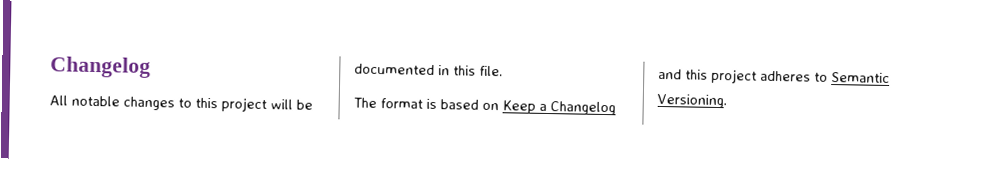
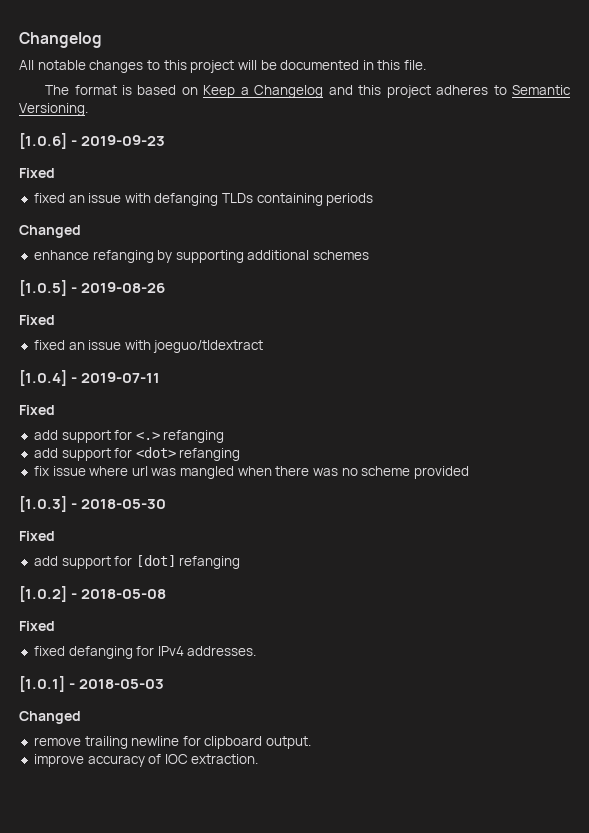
(727, 101) none -> [19,133,166,149] [19,168,55,178] [33,193,374,206] [19,225,81,238] [33,250,370,263] [19,280,166,296] [19,315,55,325] [33,340,264,353] [19,370,161,386] [19,405,55,415] [33,430,225,443] [33,447,241,461] [33,466,469,479] [19,496,167,512] [19,531,55,541] [33,555,241,569] [19,586,167,602] [19,621,55,631] [33,646,257,659] [19,676,165,692] [19,711,81,724] [33,736,312,749] [33,754,259,767] // [1.0.6] - 2019-09-23 // Fixed // fixed an issue with defanging TLDs containing periods // Changed // enhance refanging by supporting additional schemes // [1.0.5] - 2019-08-26 // Fixed // fixed an issue with joeguo/tldextract // [1.0.4] - 2019-07-11 // Fixed // add support for <.> refanging // add support for <dot> refanging // fix issue where url was mangled when there was no scheme provided // [1.0.3] - 2018-05-30 // Fixed // add support for [dot] refanging // [1.0.2] - 2018-05-08 // Fixed // fixed defanging for IPv4 addresses. // [1.0.1] - 2018-05-03 // Changed // remove trailing newline for clipboard output. // improve accuracy of IOC extraction.

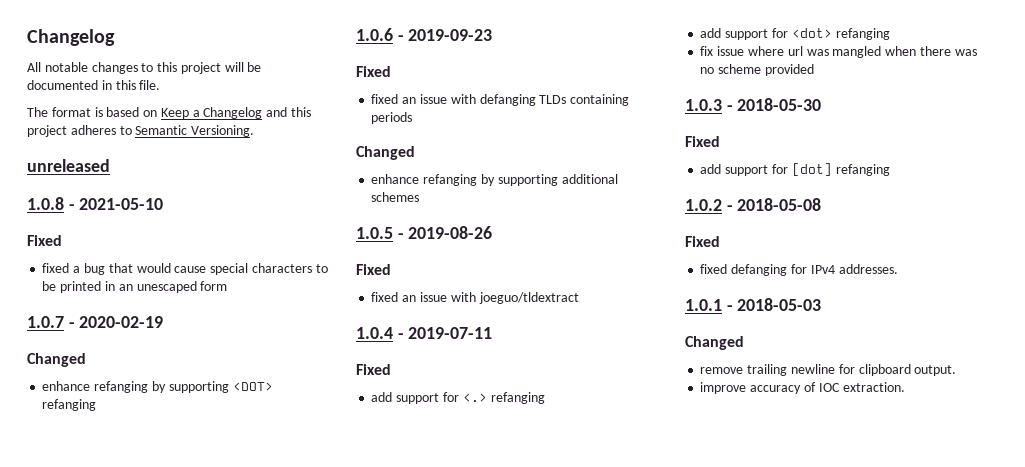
[19,133,67,149] [1.0.6] -> [27,159,110,172] [27,197,164,210] [27,235,62,246] [42,263,328,275] [42,281,228,293] [27,316,164,328] [27,353,86,367] [42,381,273,393] [42,399,97,411] [356,28,393,41] unreleased // 1.0.8 - 2021-05-10 // Fixed // fixed a bug that would cause special characters to be printed in an unescaped form // 1.0.7 - 2020-02-19 // Changed // enhance refanging by supporting <DOT> refanging // 1.0.6
[19,280,67,296] [1.0.5] -> [356,227,393,239] 1.0.5
[19,370,67,386] [1.0.4] -> [356,327,393,339] 1.0.4
[19,496,67,512] [1.0.3] -> [685,99,722,111] 1.0.3
[19,586,67,602] [1.0.2] -> [685,199,722,211] 1.0.2
[19,676,65,692] [1.0.1] -> [685,299,722,311] 1.0.1

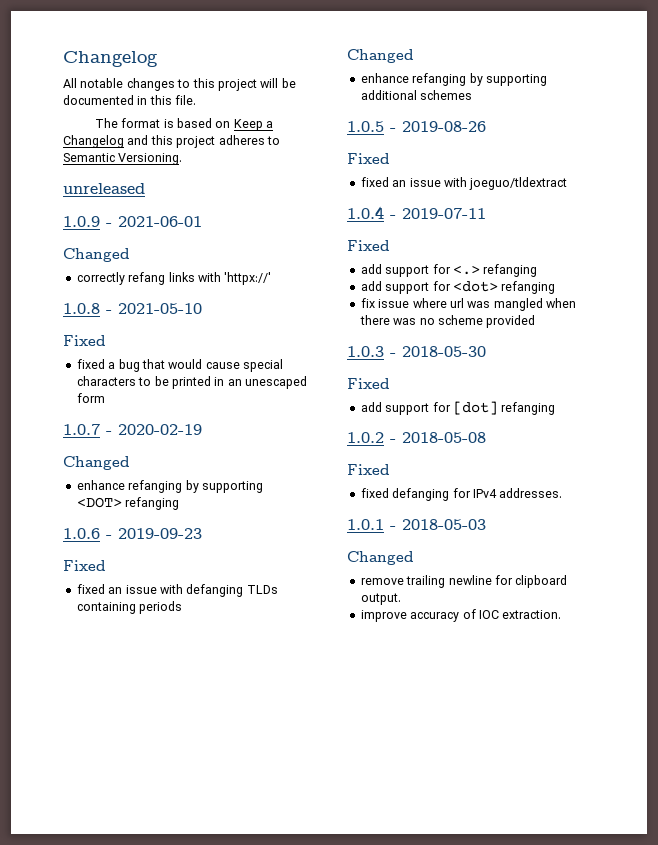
(110, 165) none -> [63,216,202,227] [63,248,130,262] [76,272,272,285] // 1.0.9 - 2021-06-01 // Changed // correctly refang links with 'httpx://'

